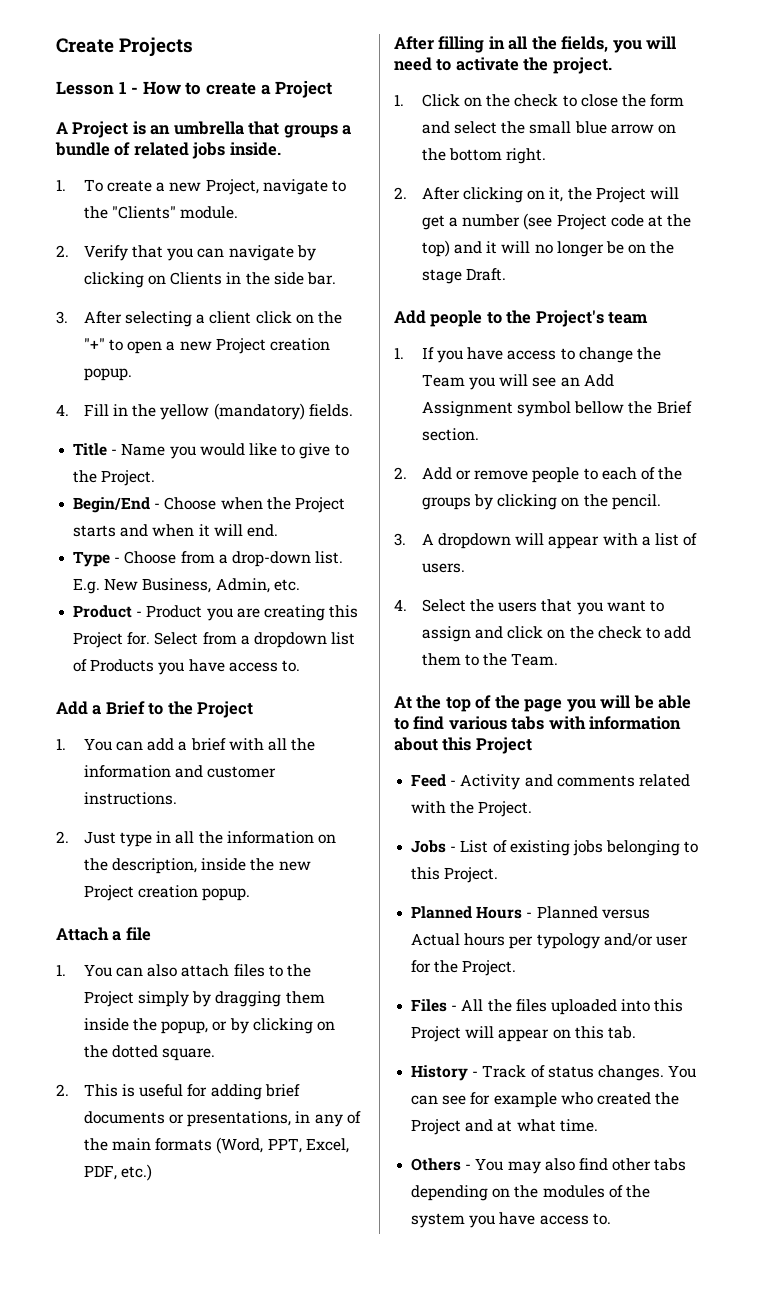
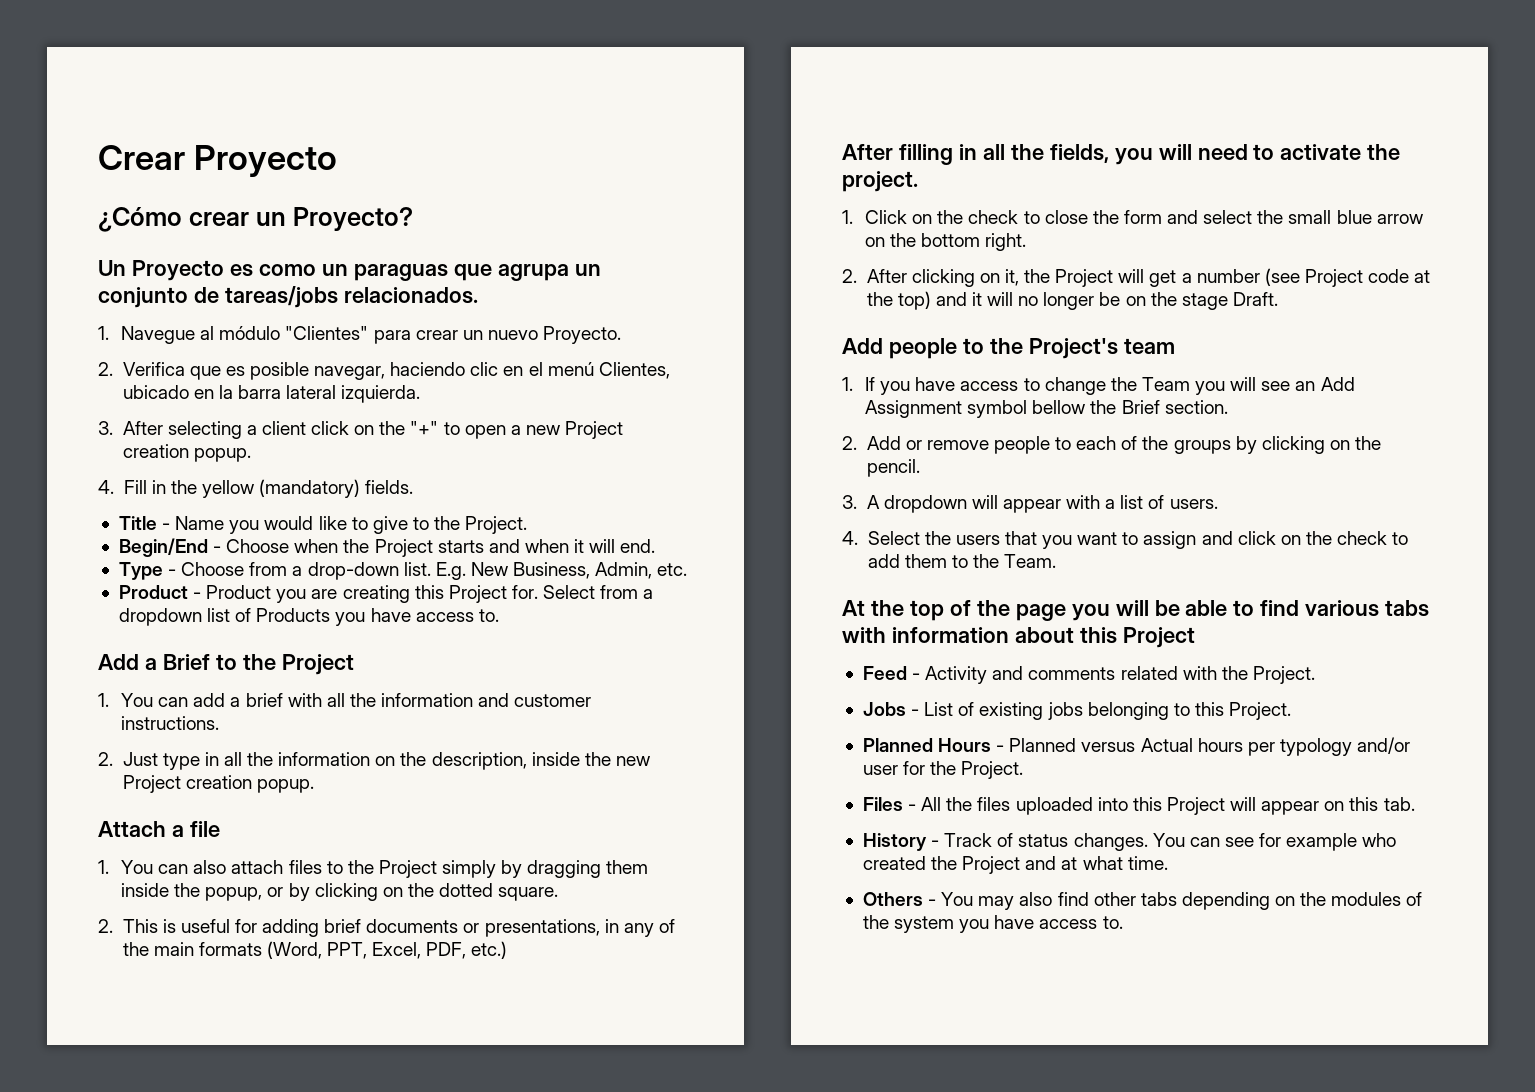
[56,37,194,57] [56,81,333,98] [56,121,352,138] [55,142,281,159] [56,179,346,195] [83,206,239,219] [56,245,316,261] [83,272,336,288] Create Projects // Lesson 1 - How to create a Project // A Project is an umbrella that groups a bundle of related jobs inside. // 1. To create a new Project, navigate to the "Clients" module. // 2. Verify that you can navigate by clicking on Clients in the side bar. -> [98,145,338,177] [98,207,413,232] [98,260,601,281] [98,286,478,308] [98,326,622,344] [98,362,670,380] [122,385,421,403] Crear Proyecto // ¿Cómo crear un Proyecto? // Un Proyecto es como un paraguas que agrupa un conjunto de tareas/jobs relacionados. // 1. Navegue al módulo "Clientes" para crear un nuevo Proyecto. // 2. Verifica que es posible navegar, haciendo clic en el menú Clientes, ubicado en la barra lateral izquierda.

